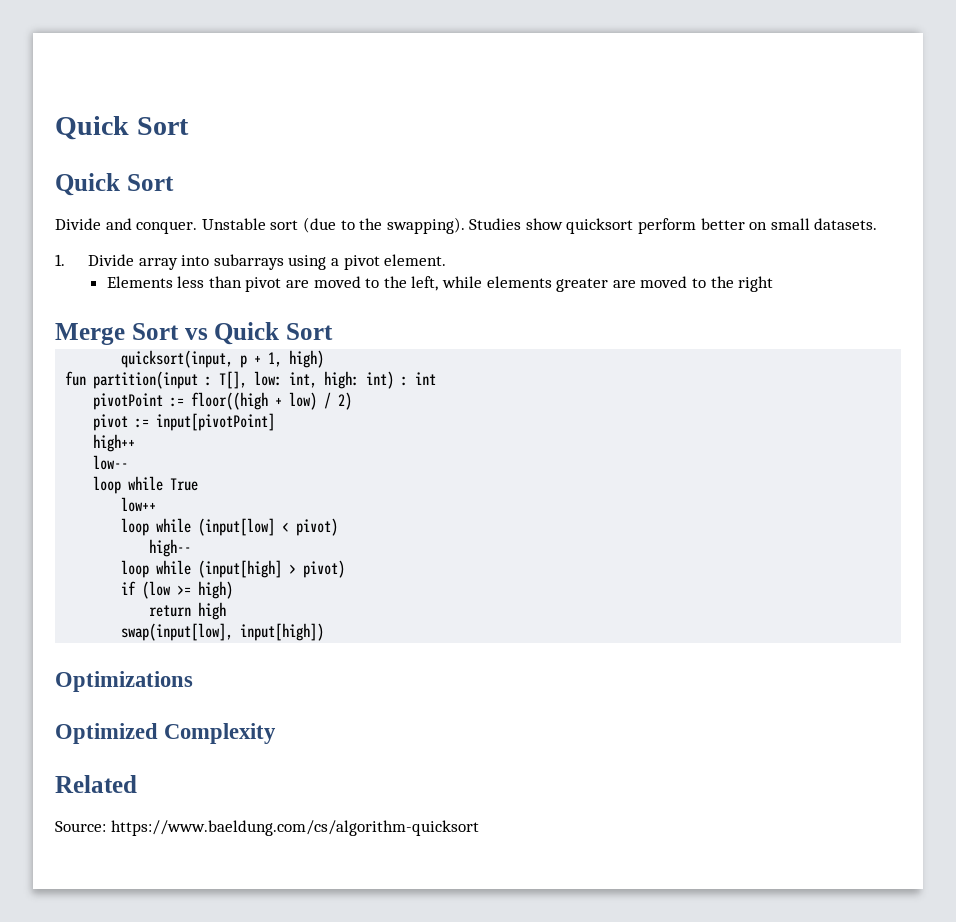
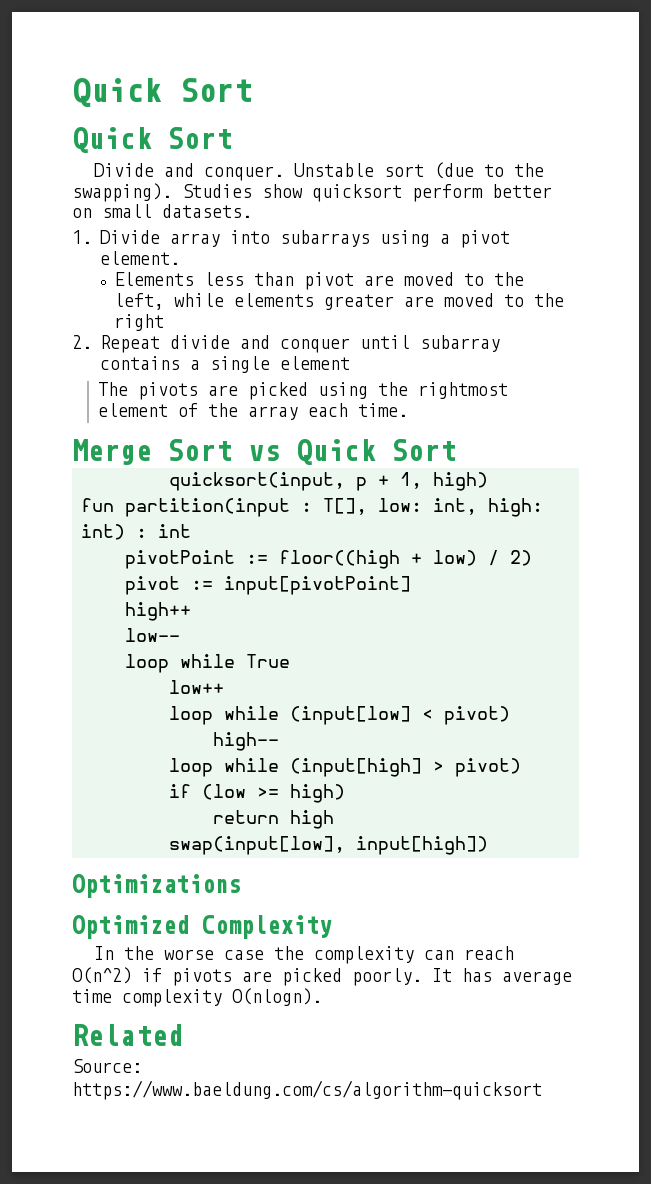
(774, 284) none -> [72,335,500,353] [99,356,350,373] [97,382,508,400] [97,403,408,420] // 2. Repeat divide and conquer until subarray contains a single element // The pivots are picked using the rightmost element of the array each time.
(277, 733) none -> [94,946,515,964] [72,967,572,986] [72,988,322,1007] // In the worse case the complexity can reach O(n^2) if pivots are picked poorly. It has average time complexity O(nlogn).

